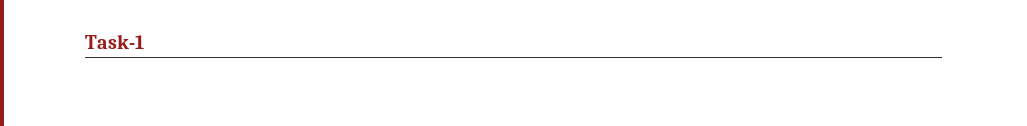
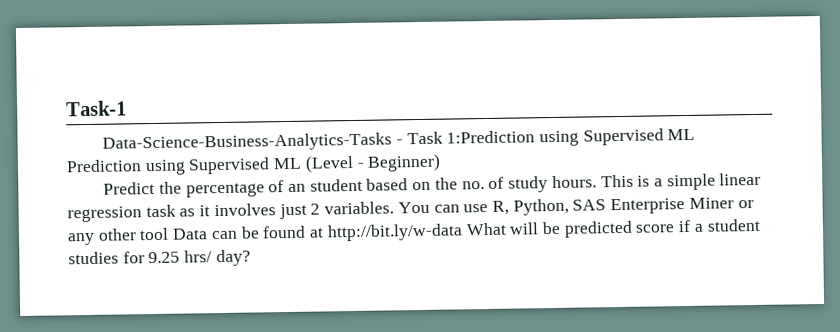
(144, 41) none -> [102,128,696,153] [66,153,442,176] [103,172,762,198] [67,197,754,223] [67,218,761,246] [68,249,251,267] // Data-Science-Business-Analytics-Tasks - Task 1:Prediction using Supervised ML Prediction using Supervised ML (Level - Beginner) // Predict the percentage of an student based on the no. of study hours. This is a simple linear regression task as it involves just 2 variables. You can use R, Python, SAS Enterprise Miner or any other tool Data can be found at http://bit.ly/w-data What will be predicted score if a student studies for 9.25 hrs/ day?

